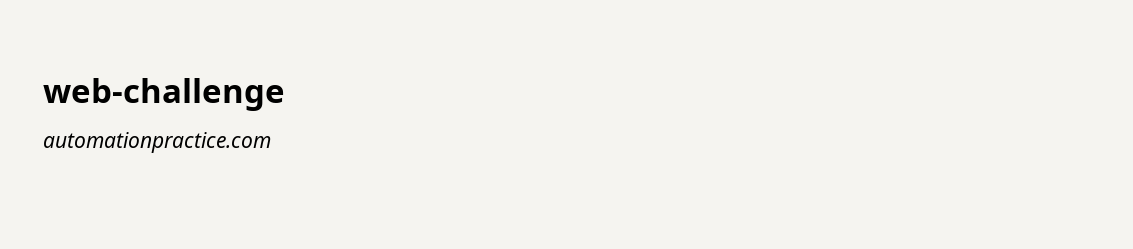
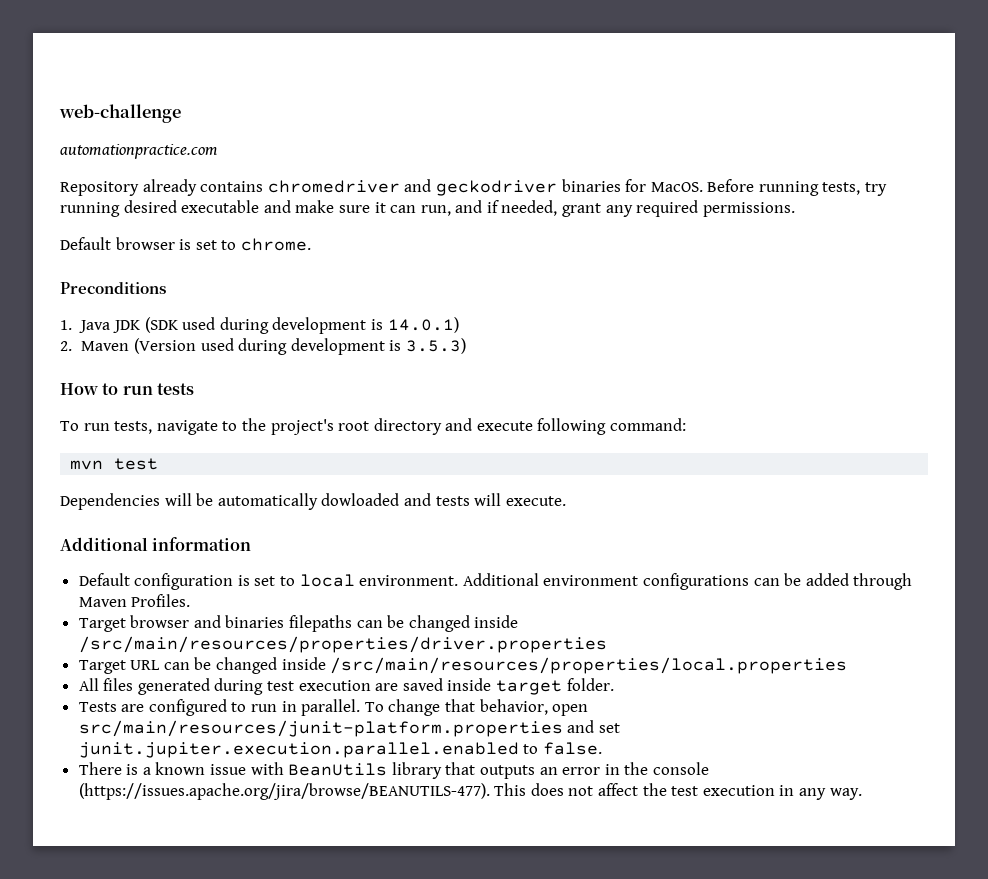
(271, 142) none -> [60,179,888,196] [60,200,795,217] [60,237,311,251] [60,282,166,294] [60,317,459,334] [60,338,466,355] [60,383,194,395] [60,418,687,435] [70,458,159,470] [60,493,566,510] [60,537,252,551] [78,573,913,590] [78,594,191,607] [78,615,519,632] [78,636,607,653] [78,657,848,674] [78,678,614,695] [78,699,589,716] [78,720,620,737] [78,742,602,758] [78,762,709,779] [78,783,862,800] // Repository already contains chromedriver and geckodriver binaries for MacOS. Before running tests, try running desired executable and make sure it can run, and if needed, grant any required permissions. // Default browser is set to chrome. // Preconditions // 1. Java JDK (SDK used during development is 14.0.1) // 2. Maven (Version used during development is 3.5.3) // How to run tests // To run tests, navigate to the project's root directory and execute following command: // mvn test // Dependencies will be automatically dowloaded and tests will execute. // Additional information // Default configuration is set to local environment. Additional environment configurations can be added through Maven Profiles. // Target browser and binaries filepaths can be changed inside /src/main/resources/properties/driver.properties // Target URL can be changed inside /src/main/resources/properties/local.properties // All files generated during test execution are saved inside target folder. // Tests are configured to run in parallel. To change that behavior, open src/main/resources/junit-platform.properties and set junit.jupiter.execution.parallel.enabled to false. // There is a known issue with BeanUtils library that outputs an error in the console (https://issues.apache.org/jira/browse/BEANUTILS-477). This does not affect the test execution in any way.

